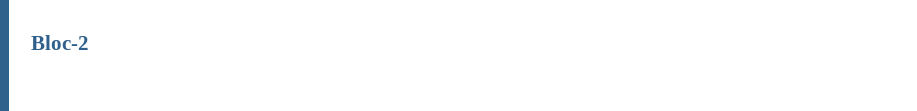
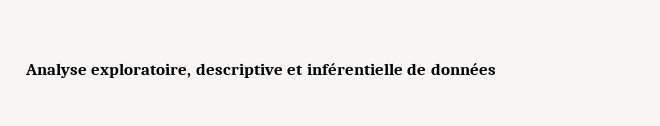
[31,35,89,50] Bloc-2 -> [25,63,496,78] Analyse exploratoire, descriptive et inférentielle de données

